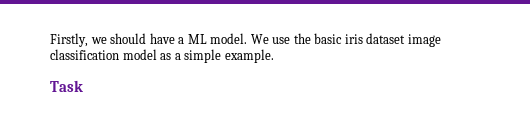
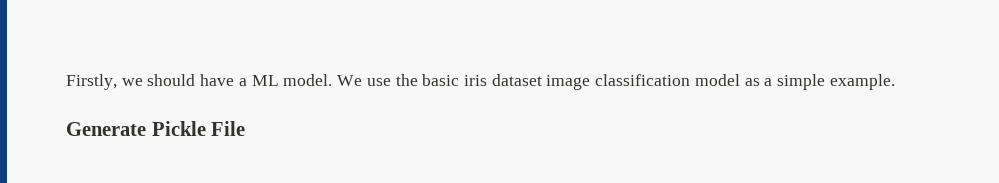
[50,80,83,92] Task -> [66,121,246,136] Generate Pickle File

